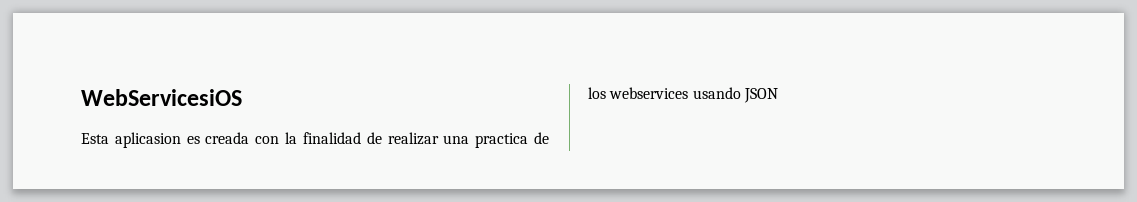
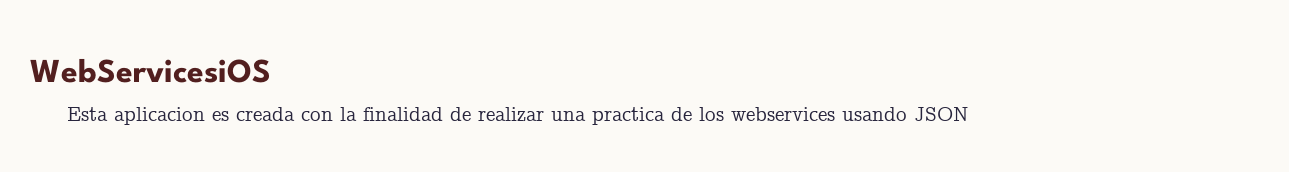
[114,132,181,148] aplicasion -> [113,107,205,125] aplicacion

